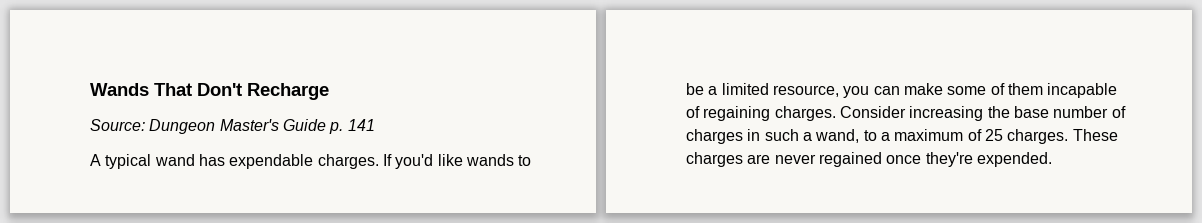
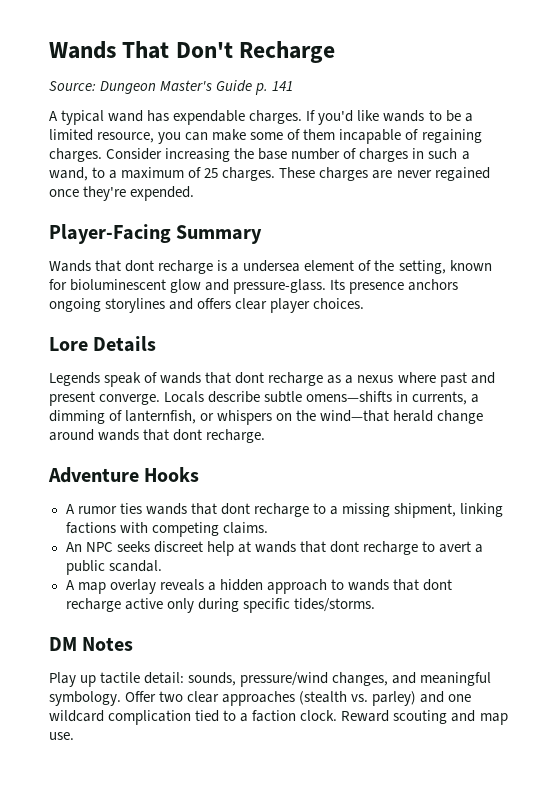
(1052, 159) none -> [49,224,263,244] [49,260,492,274] [49,279,459,294] [49,298,365,313] [49,336,157,352] [49,372,495,387] [49,391,480,406] [49,410,484,425] [49,429,266,443] [48,467,200,483] [65,503,504,518] [65,522,268,537] [65,541,484,556] [65,560,162,575] [65,579,453,594] [65,598,375,613] [49,637,134,651] [49,672,492,687] [49,691,472,706] [49,710,508,725] [49,732,74,740] // Player-Facing Summary // Wands that dont recharge is a undersea element of the setting, known for bioluminescent glow and pressure-glass. Its presence anchors ongoing storylines and offers clear player choices. // Lore Details // Legends speak of wands that dont recharge as a nexus where past and present converge. Locals describe subtle omens—shifts in currents, a dimming of lanternfish, or whispers on the wind—that herald change around wands that dont recharge. // Adventure Hooks // A rumor ties wands that dont recharge to a missing shipment, linking factions with competing claims. // An NPC seeks discreet help at wands that dont recharge to avert a public scandal. // A map overlay reveals a hidden approach to wands that dont recharge active only during specific tides/storms. // DM Notes // Play up tactile detail: sounds, pressure/wind changes, and meaningful symbology. Offer two clear approaches (stealth vs. parley) and one wildcard complication tied to a faction clock. Reward scouting and map use.

